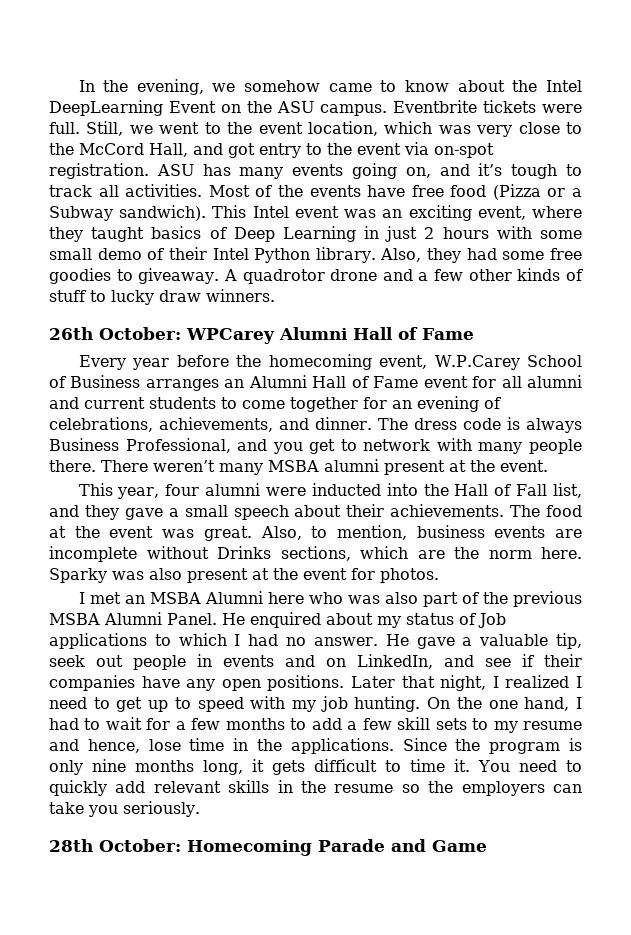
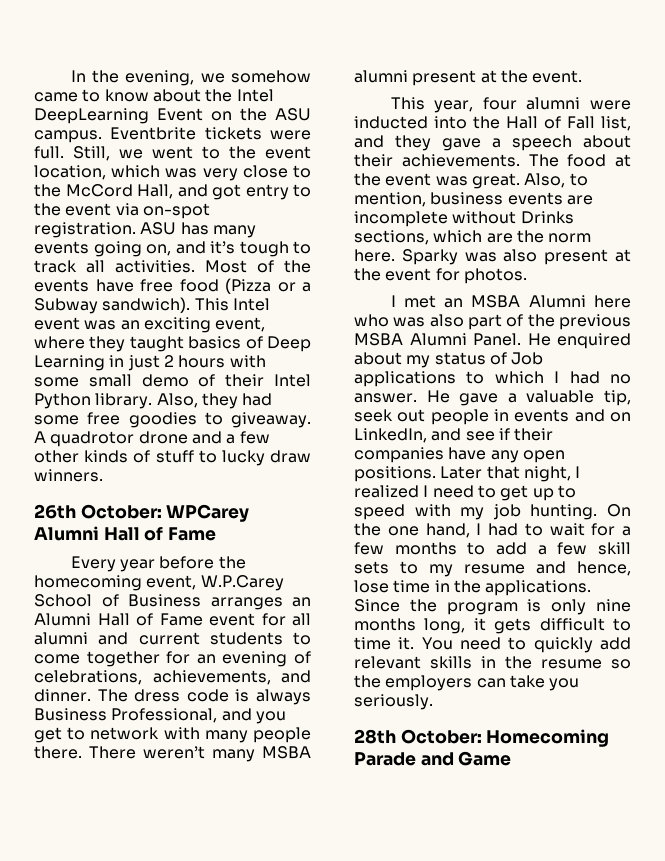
[184,505,228,517] small -> (501, 143) none

